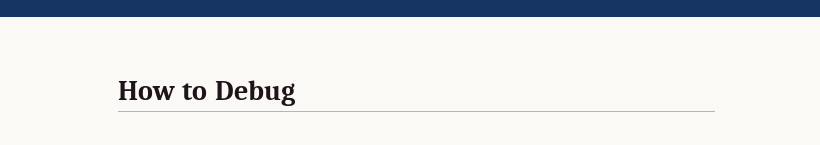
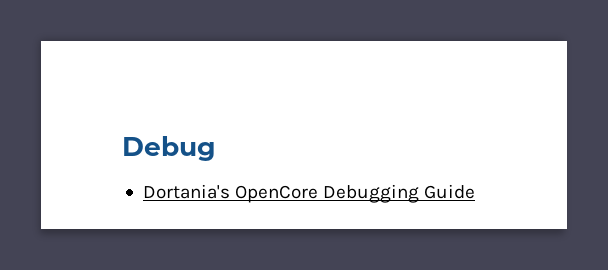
[118,81,208,100] How to -> (122, 148) none
(295, 93) none -> [142,184,476,203] // Dortania's OpenCore Debugging Guide

